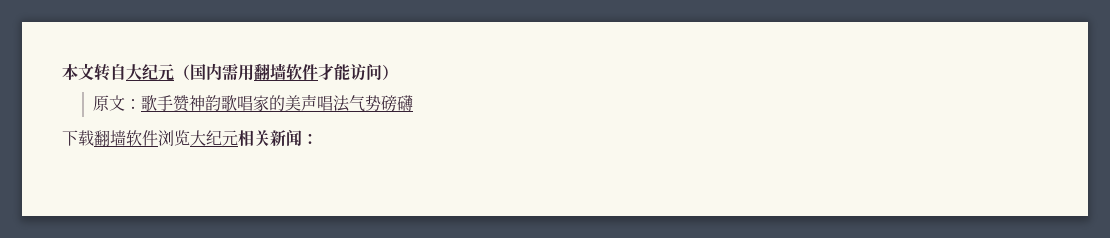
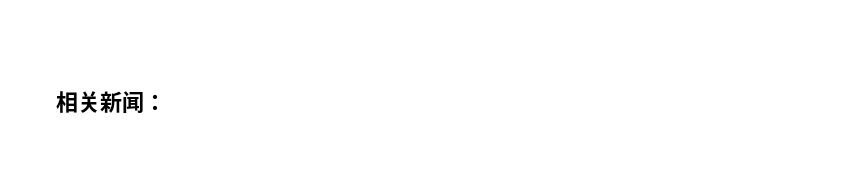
[62,63,398,81] [92,94,413,112] [62,130,238,146] 本文转自大纪元（国内需用翻墙软件才能访问） // 原文：歌手赞神韵歌唱家的美声唱法气势磅礴 // 下载翻墙软件浏览大纪元 -> (56, 102) none

